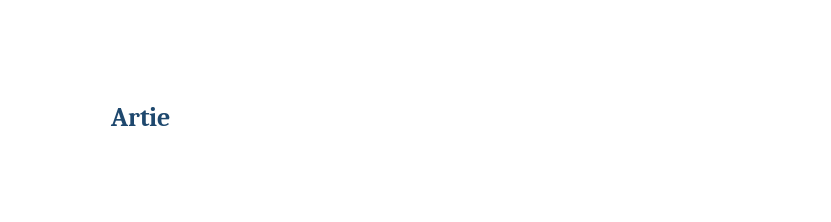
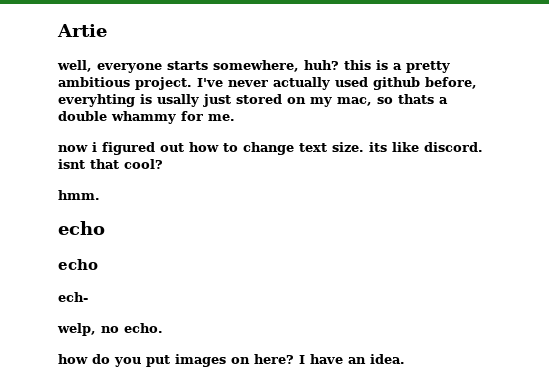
(170, 116) none -> [57,60,450,73] [58,77,477,90] [58,94,448,107] [58,111,235,124] [58,142,483,155] [58,159,163,169] [58,190,100,200] [58,221,105,235] [58,259,98,270] [58,292,88,302] [57,323,163,336] [58,354,405,367] // well, everyone starts somewhere, huh? this is a pretty ambitious project. I've never actually used github before, everyhting is usally just stored on my mac, so thats a double whammy for me. // now i figured out how to change text size. its like discord. isnt that cool? // hmm. // echo // echo // ech- // welp, no echo. // how do you put images on here? I have an idea.

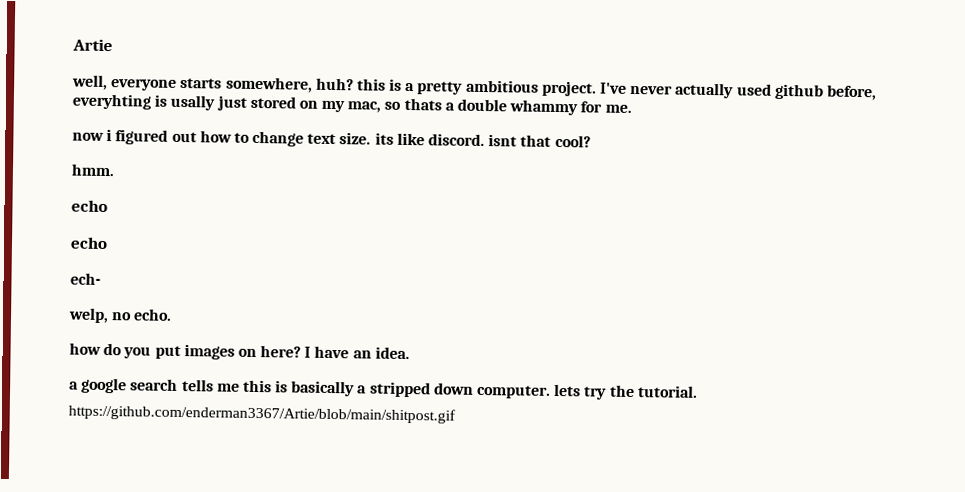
(405, 359) none -> [69,377,698,400] [68,404,456,424] // a google search tells me this is basically a stripped down computer. lets try the tutorial. // https://github.com/enderman3367/Artie/blob/main/shitpost.gif

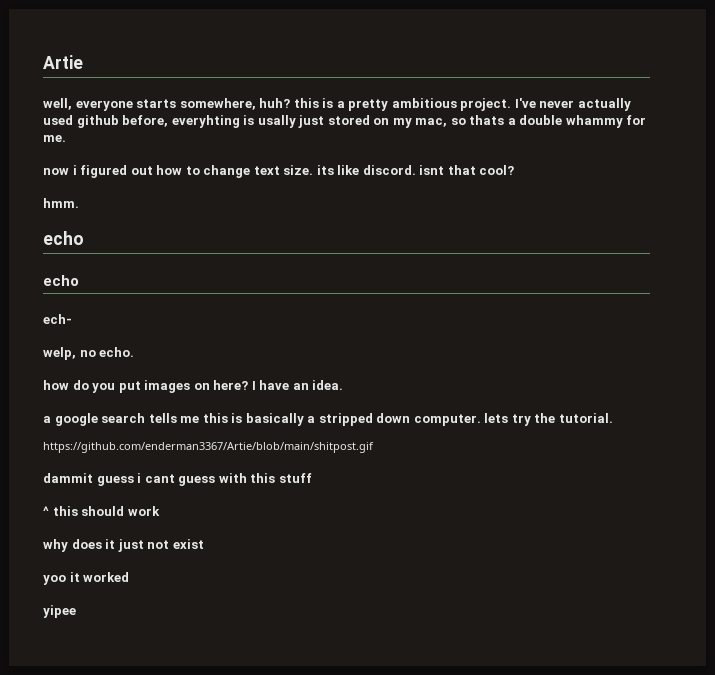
(456, 414) none -> [43,473,312,486] [43,506,160,516] [43,539,204,552] [43,572,130,585] [43,605,76,618] // dammit guess i cant guess with this stuff // ^ this should work // why does it just not exist // yoo it worked // yipee

